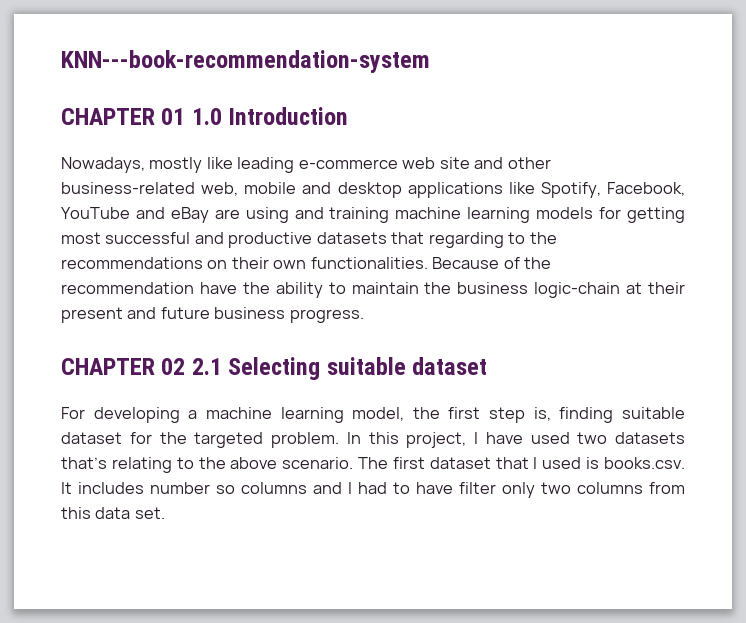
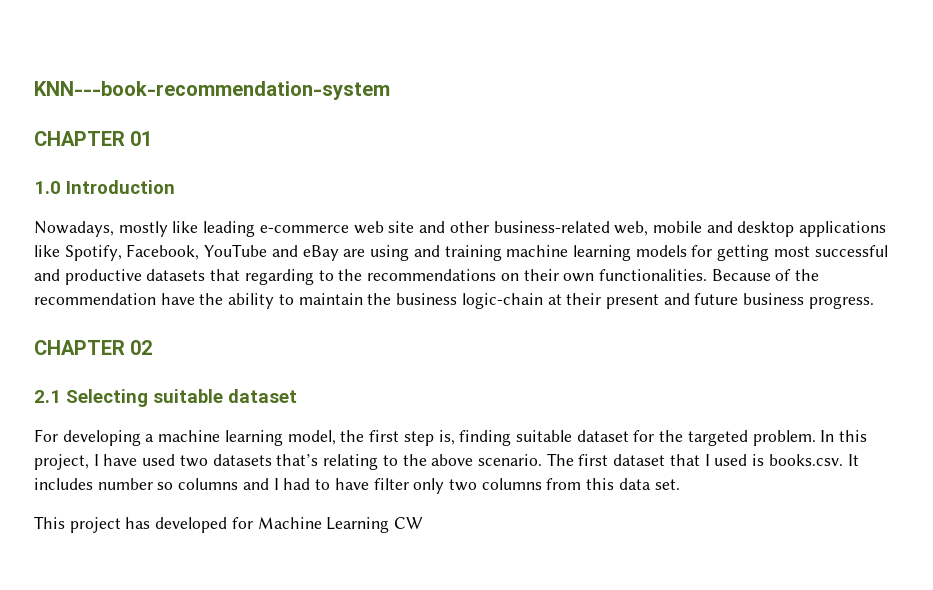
(186, 116) none -> (153, 138) //
(186, 366) none -> (153, 347) //
(165, 513) none -> [34,516,424,533] // This project has developed for Machine Learning CW

